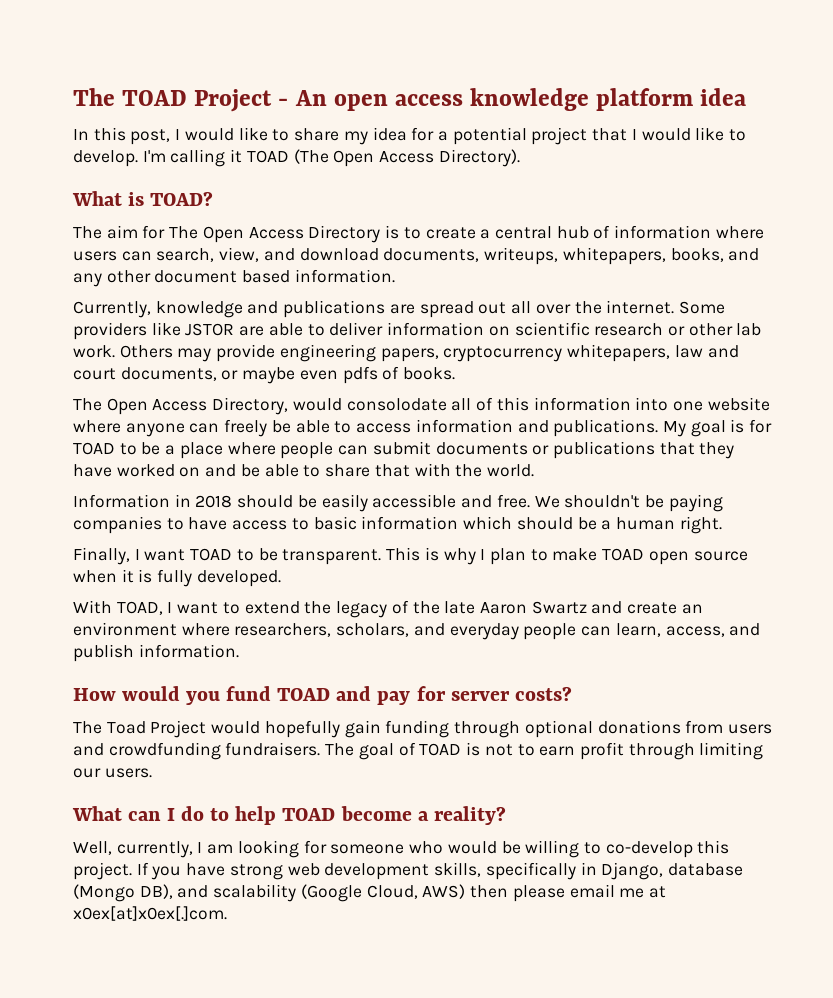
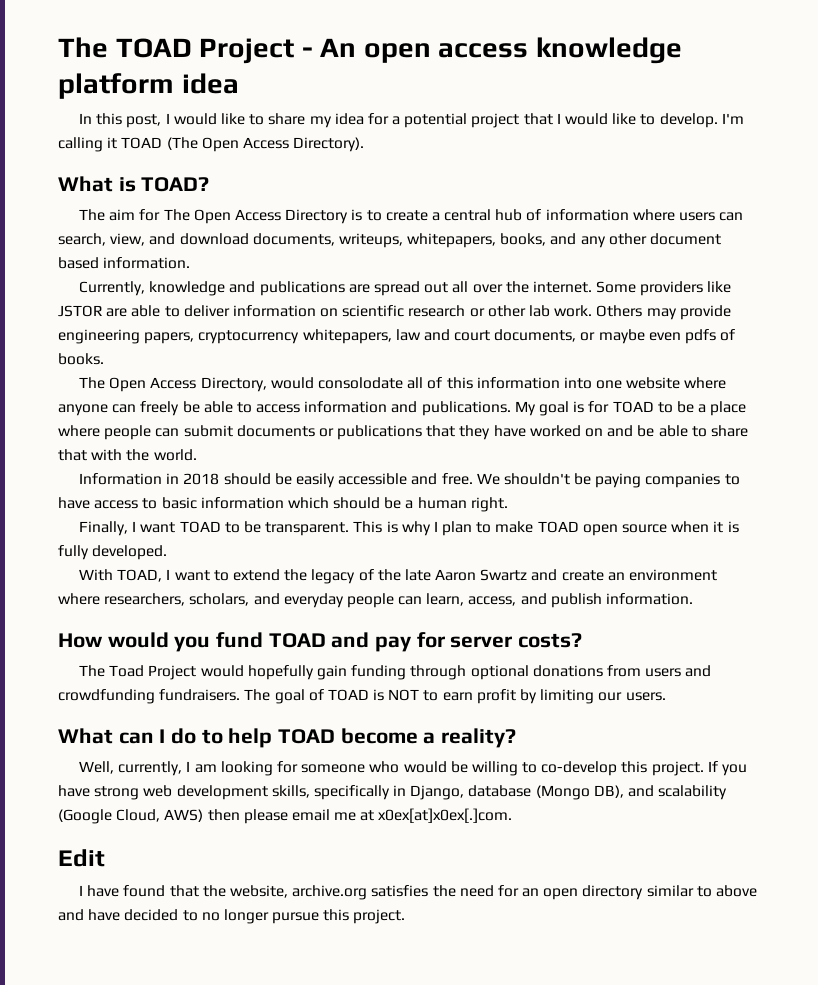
[484,744,513,756] not -> [388,689,420,701] NOT
[628,743,695,760] through -> [520,689,538,704] by
(227, 913) none -> [58,849,105,867] [79,885,758,900] [58,909,406,924] // Edit // I have found that the website, archive.org satisfies the need for an open directory similar to above and have decided to no longer pursue this project.

